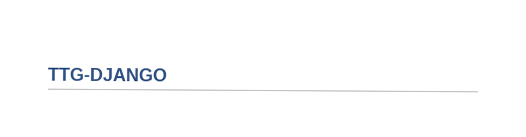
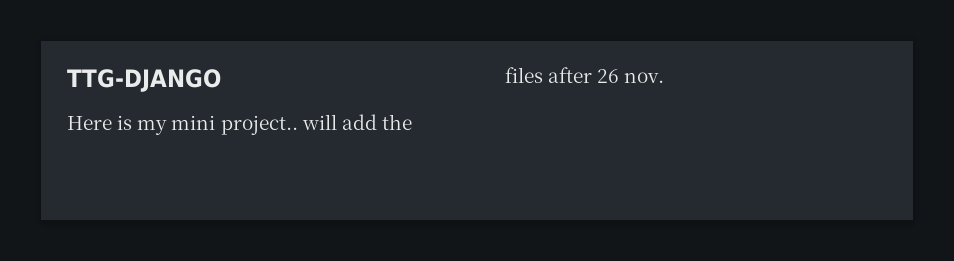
(167, 74) none -> [67,114,412,135] [505,67,665,83] // Here is my mini project.. will add the files after 26 nov.

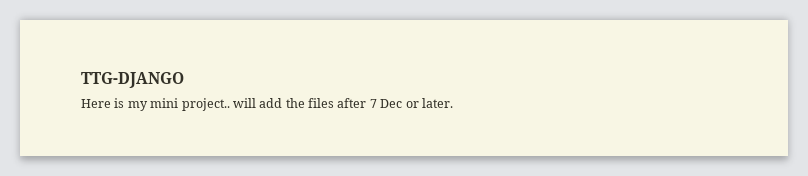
[597,69,665,83] 26 nov. -> [369,98,453,108] 7 Dec or later.

